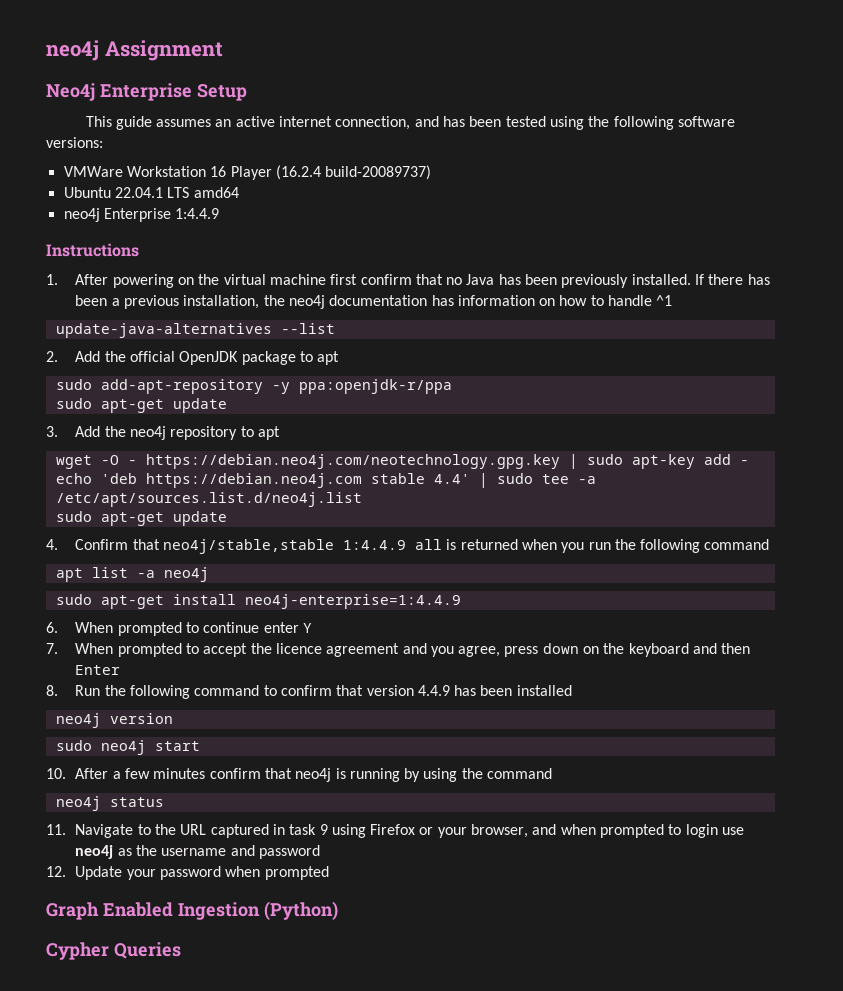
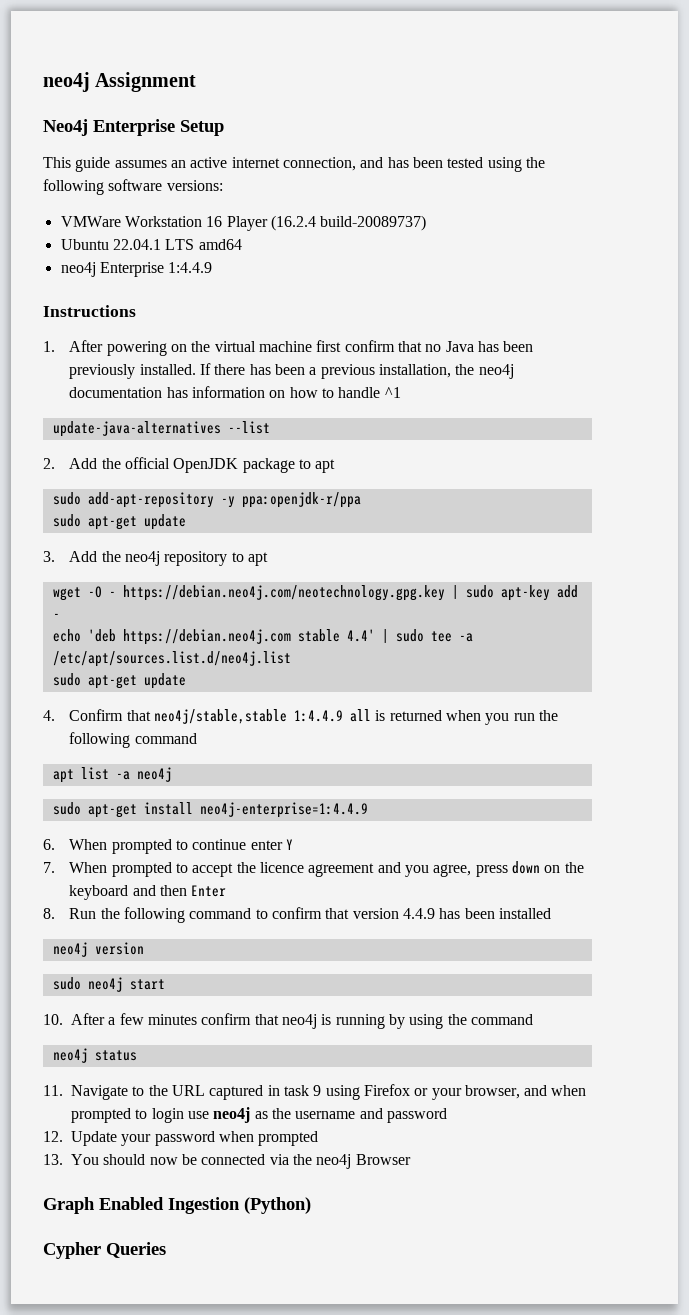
(329, 873) none -> [43,1154,411,1169] // 13. You should now be connected via the neo4j Browser

